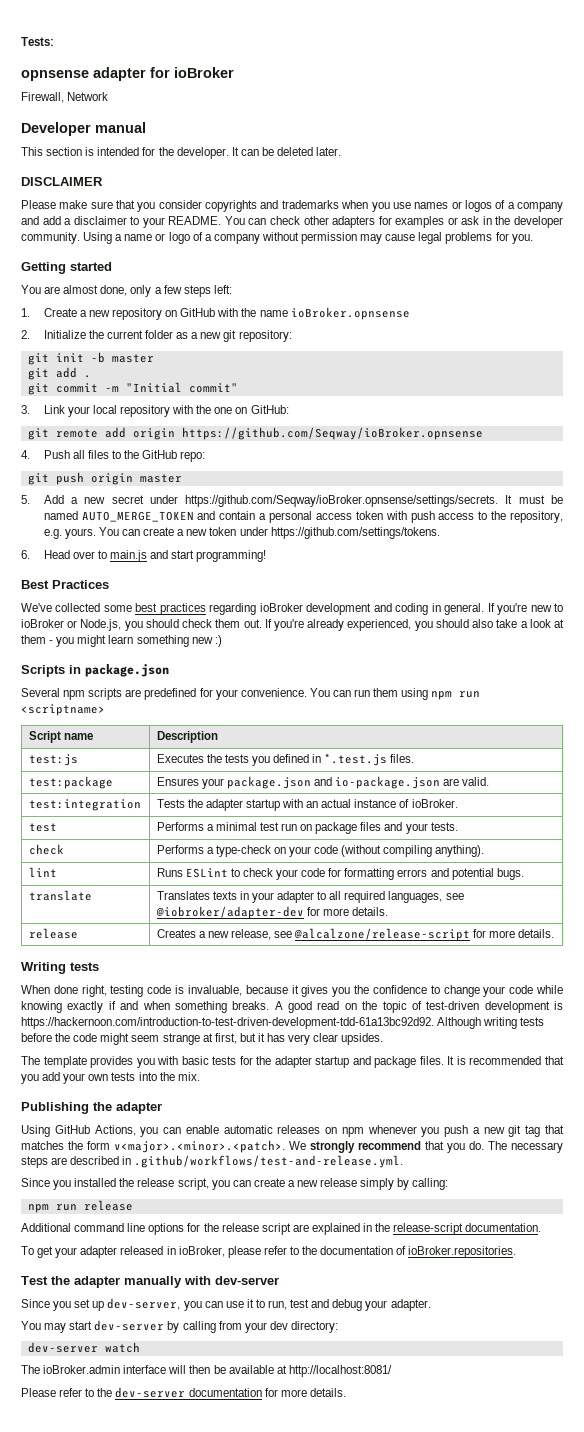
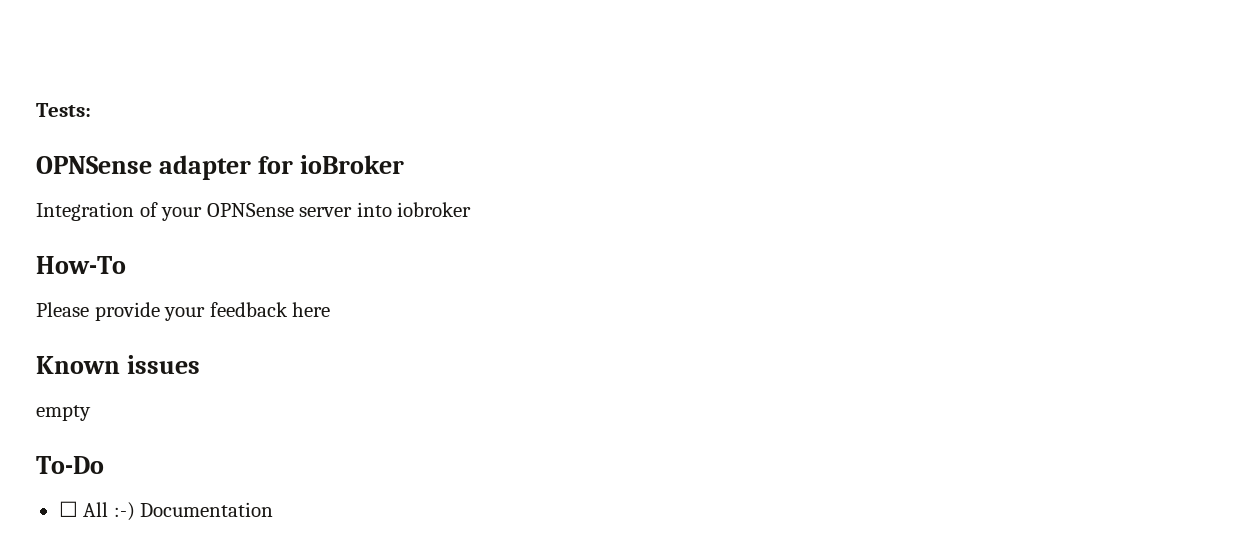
[21,70,89,81] opnsense -> [36,156,152,174] OPNSense
[21,92,109,103] [21,122,146,136] [21,147,342,159] [21,177,103,186] [21,200,564,212] [21,216,563,228] [21,232,533,244] [21,262,112,274] [21,285,232,297] [21,307,410,320] [21,330,292,342] [27,352,154,365] [27,367,91,380] [27,382,238,395] [21,405,289,417] [27,427,483,440] [21,450,206,462] [27,472,182,485] [21,495,563,507] [43,511,563,523] [43,527,440,539] [21,550,267,562] [21,580,109,589] [21,603,563,615] [21,619,564,631] [21,635,222,647] [21,664,169,677] [21,688,481,700] [21,704,105,716] [28,731,93,743] [156,731,218,743] [28,754,78,766] [156,753,415,766] [28,776,113,789] [156,776,490,789] [28,799,141,811] [156,799,458,811] [28,823,57,832] [156,822,458,834] [28,844,64,855] [156,845,485,857] [28,867,57,877] [156,868,524,880] [28,890,92,901] [156,891,464,903] [155,906,388,919] [28,928,78,939] [156,928,555,941] [21,962,99,974] [21,985,563,997] [21,1001,563,1013] [21,1017,545,1029] [21,1033,384,1045] [21,1056,564,1068] [21,1072,200,1084] [21,1102,162,1114] [21,1125,564,1137] [21,1140,563,1153] [21,1155,404,1168] [21,1178,449,1190] [27,1200,133,1213] [21,1223,542,1235] [21,1246,517,1258] [21,1276,279,1288] [21,1298,431,1311] [21,1320,338,1333] [27,1342,140,1353] [21,1365,392,1377] [21,1387,346,1398] Firewall, Network // Developer manual // This section is intended for the developer. It can be deleted later. // DISCLAIMER // Please make sure that you consider copyrights and trademarks when you use names or logos of a company and add a disclaimer to your README. You can check other adapters for examples or ask in the developer community. Using a name or logo of a company without permission may cause legal problems for you. // Getting started // You are almost done, only a few steps left: // 1. Create a new repository on GitHub with the name ioBroker.opnsense // 2. Initialize the current folder as a new git repository: // git init -b master // git add . // git commit -m "Initial commit" // 3. Link your local repository with the one on GitHub: // git remote add origin https://github.com/Seqway/ioBroker.opnsense // 4. Push all files to the GitHub repo: // git push origin master // 5. Add a new secret under https://github.com/Seqway/ioBroker.opnsense/settings/secrets. It must be named AUTO_MERGE_TOKEN and contain a personal access token with push access to the repository, e.g. yours. You can create a new token under https://github.com/settings/tokens. // 6. Head over to main.js and start programming! // Best Practices // We've collected some best practices regarding ioBroker development and coding in general. If you're new to ioBroker or Node.js, you should check them out. If you're already experienced, you should also take a look at them - you might learn something new :) // Scripts in package.json // Several npm scripts are predefined for your convenience. You can run them using npm run <scriptname> // Script name | Description // test:js | Executes the tests you defined in *.test.js files. // test:package | Ensures your package.json and io-package.json are valid. // test:integration | Tests the adapter startup with an actual instance of ioBroker. // test | Performs a minimal test run on package files and your tests. // check | Performs a type-check on your code (without compiling anything). // lint | Runs ESLint to check your code for formatting errors and potential bugs. // translate | Translates texts in your adapter to all required languages, see @iobroker/adapter-dev for more details. // release | Creates a new release, see @alcalzone/release-script for more details. // Writing tests // When done right, testing code is invaluable, because it gives you the confidence to change your code while knowing exactly if and when something breaks. A good read on the topic of test-driven development is https://hackernoon.com/introduction-to-test-driven-development-tdd-61a13bc92d92. Although writing tests before the code might seem strange at first, but it has very clear upsides. // The template provides you with basic tests for the adapter startup and package files. It is recommended that you add your own tests into the mix. // Publishing the adapter // Using GitHub Actions, you can enable automatic releases on npm whenever you push a new git tag that matches the form v<major>.<minor>.<patch>. We strongly recommend that you do. The necessary steps are described in .github/workflows/test-and-release.yml. // Since you installed the release script, you can create a new release simply by calling: // npm run release // Additional command line options for the release script are explained in the release-script documentation. // To get your adapter released in ioBroker, please refer to the documentation of ioBroker.repositories. // Test the adapter manually with dev-server // Since you set up dev-server, you can use it to run, test and debug your adapter. // You may start dev-server by calling from your dev directory: // dev-server watch // The ioBroker.admin interface will then be available at http://localhost:8081/ // Please refer to the dev-server documentation for more details. -> [36,202,472,221] [36,256,126,274] [36,302,331,321] [36,355,200,374] [36,405,91,421] [36,456,104,474] [58,501,274,521] Integration of your OPNSense server into iobroker // How-To // Please provide your feedback here // Known issues // empty // To-Do // ☐ All :-) Documentation

